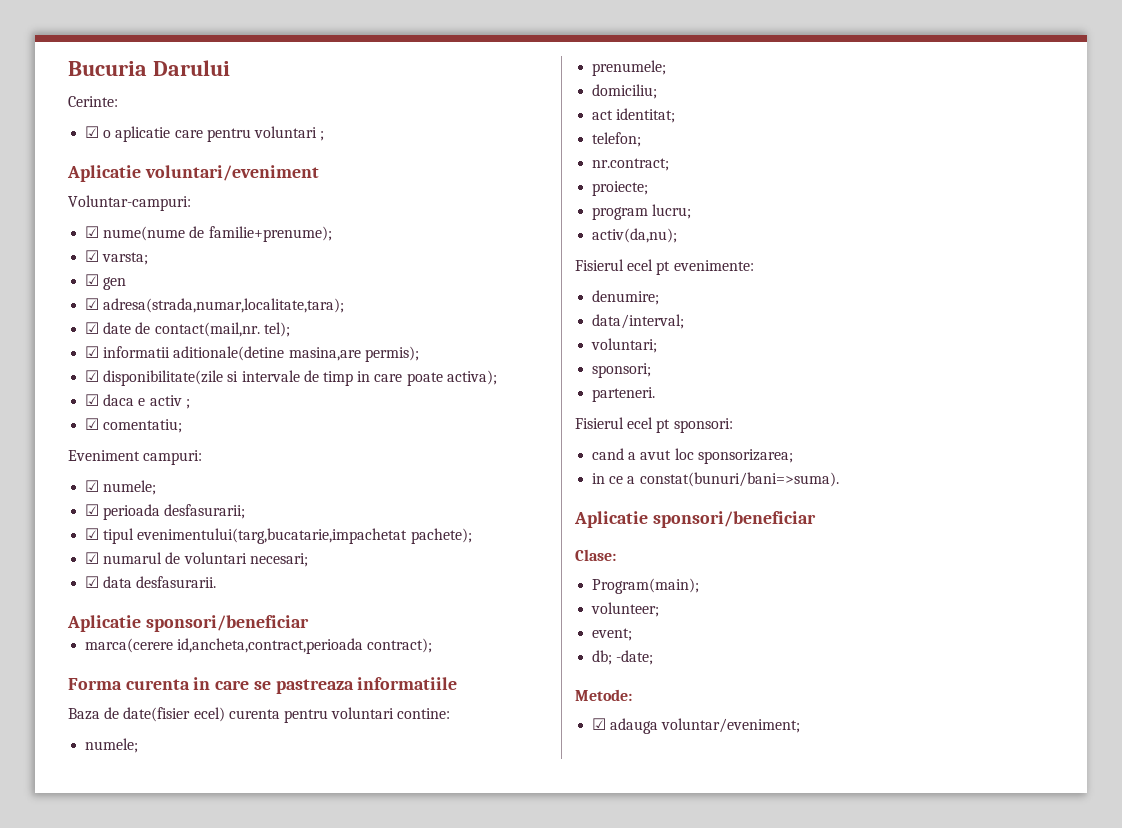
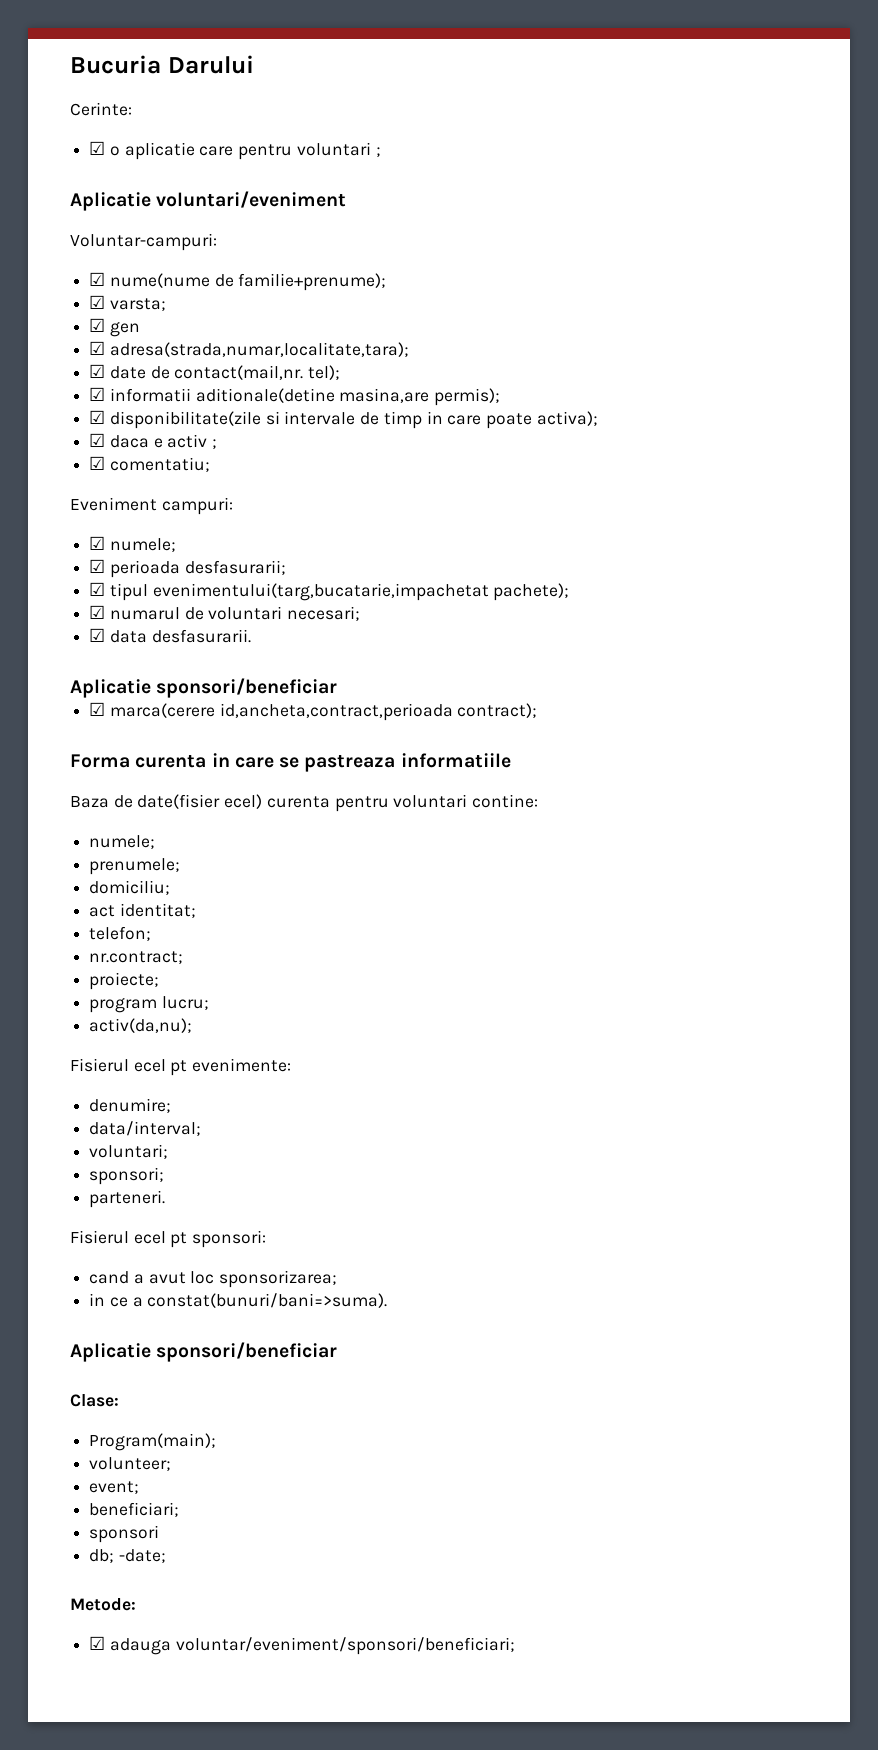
(309, 623) none -> [89,702,106,716] ☑
(633, 634) none -> [89,1502,180,1517] [89,1525,160,1543] // beneficiari; // sponsori
[661,718,801,733] voluntar/eveniment; -> [175,1637,515,1655] voluntar/eveniment/sponsori/beneficiari;

